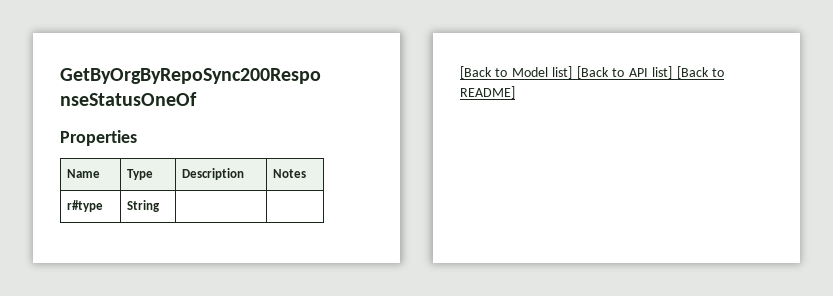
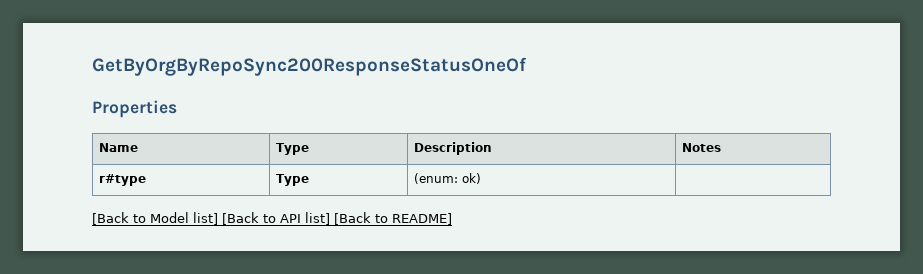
[127,200,161,212] String | -> [275,174,309,186] [413,173,481,184] Type | (enum: ok)

